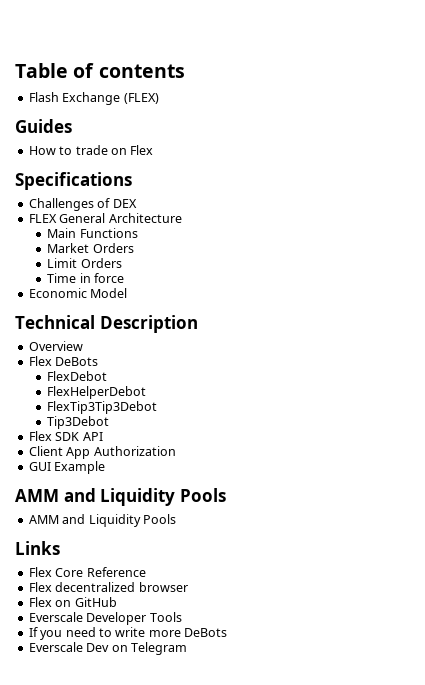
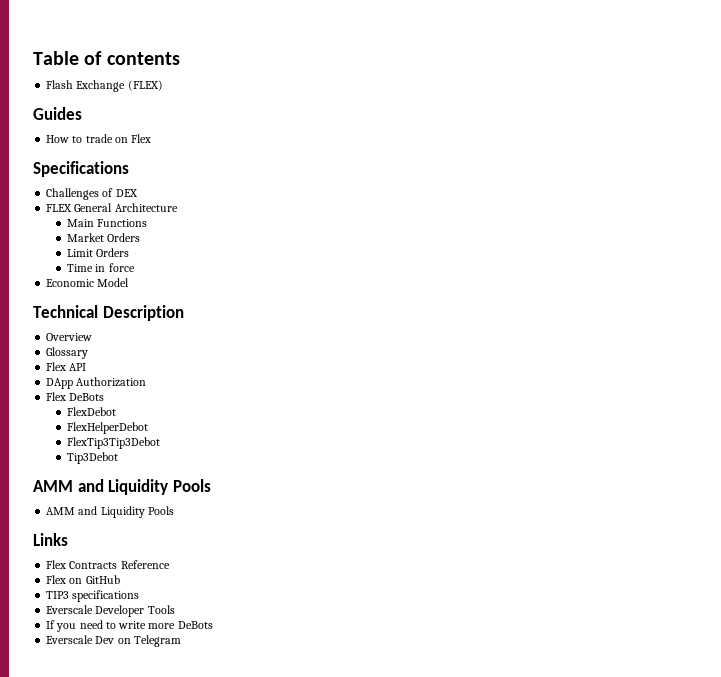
(83, 346) none -> [46,347,89,359] [46,362,87,371] [46,377,147,389] // Glossary // Flex API // DApp Authorization
[28,431,103,441] [28,446,176,459] [28,461,106,474] // Flex SDK API // Client App Authorization // GUI Example -> (119, 458) none
[55,568,84,577] Core -> [69,561,118,569] Contracts
[28,582,188,592] // Flex decentralized browser -> (170, 564) none
(117, 602) none -> [46,590,140,602] // TIP3 specifications

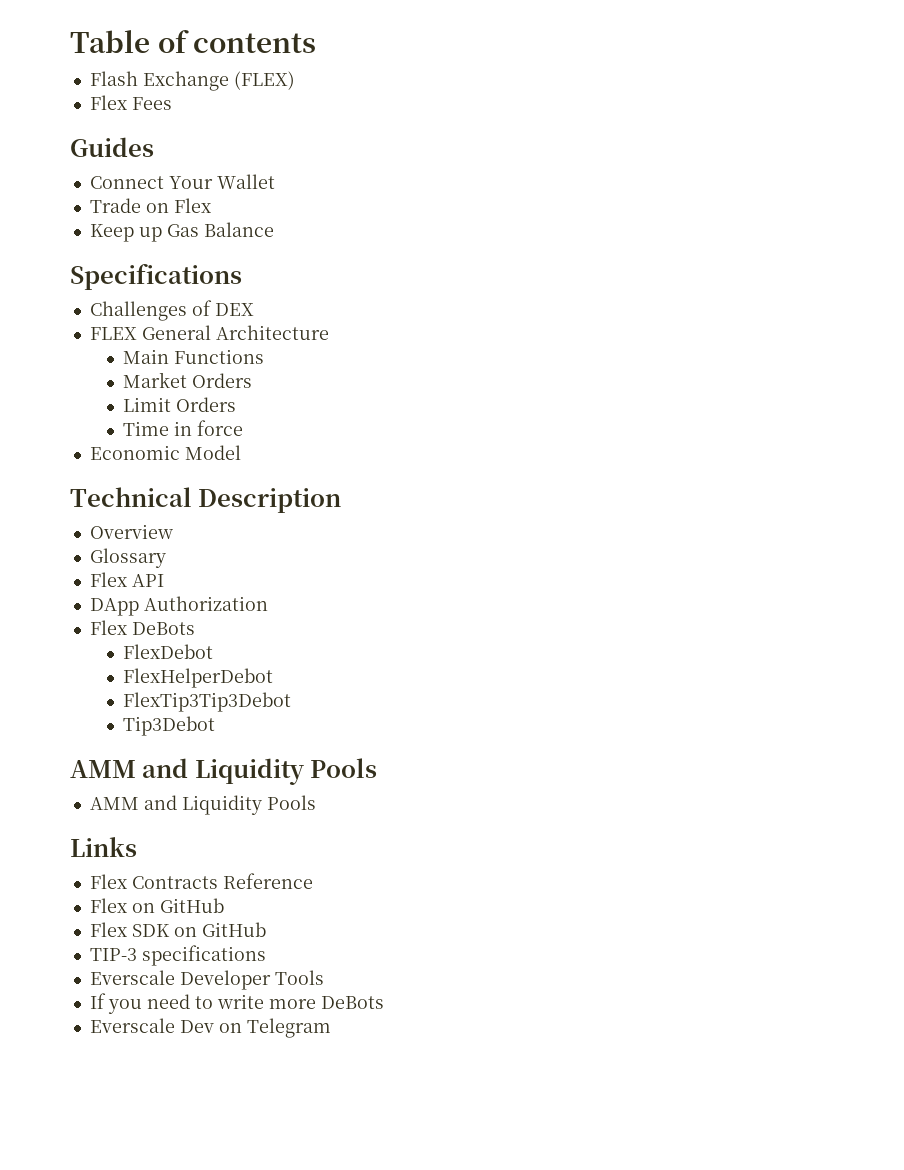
(163, 85) none -> [89,95,172,110] // Flex Fees
[46,134,152,143] How to trade on Flex -> [89,174,275,189] [89,198,211,213] [89,222,274,242] Connect Your Wallet // Trade on Flex // Keep up Gas Balance
[46,591,70,599] TIP3 -> [89,922,266,937] [89,948,137,961] Flex SDK on GitHub // TIP-3

